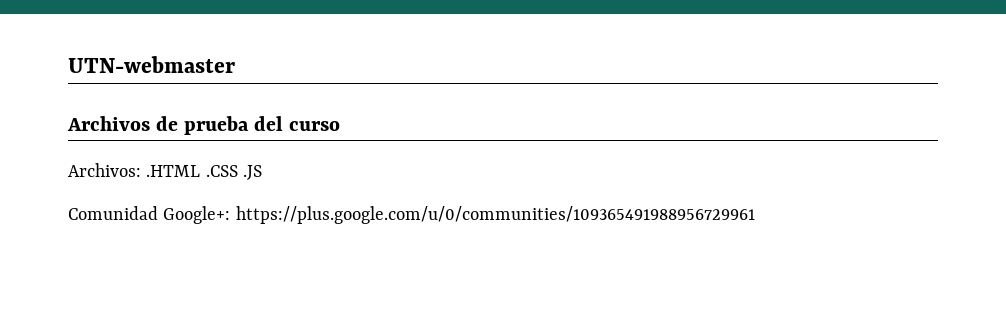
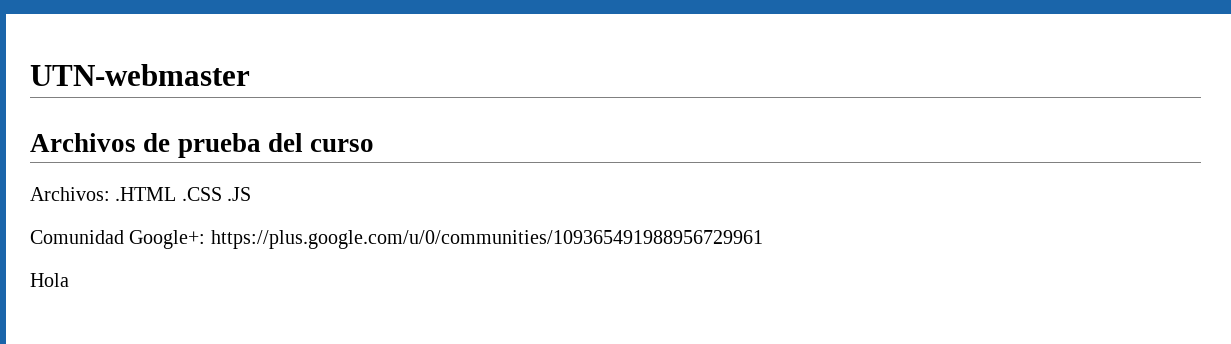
(755, 215) none -> [30,273,69,287] // Hola

